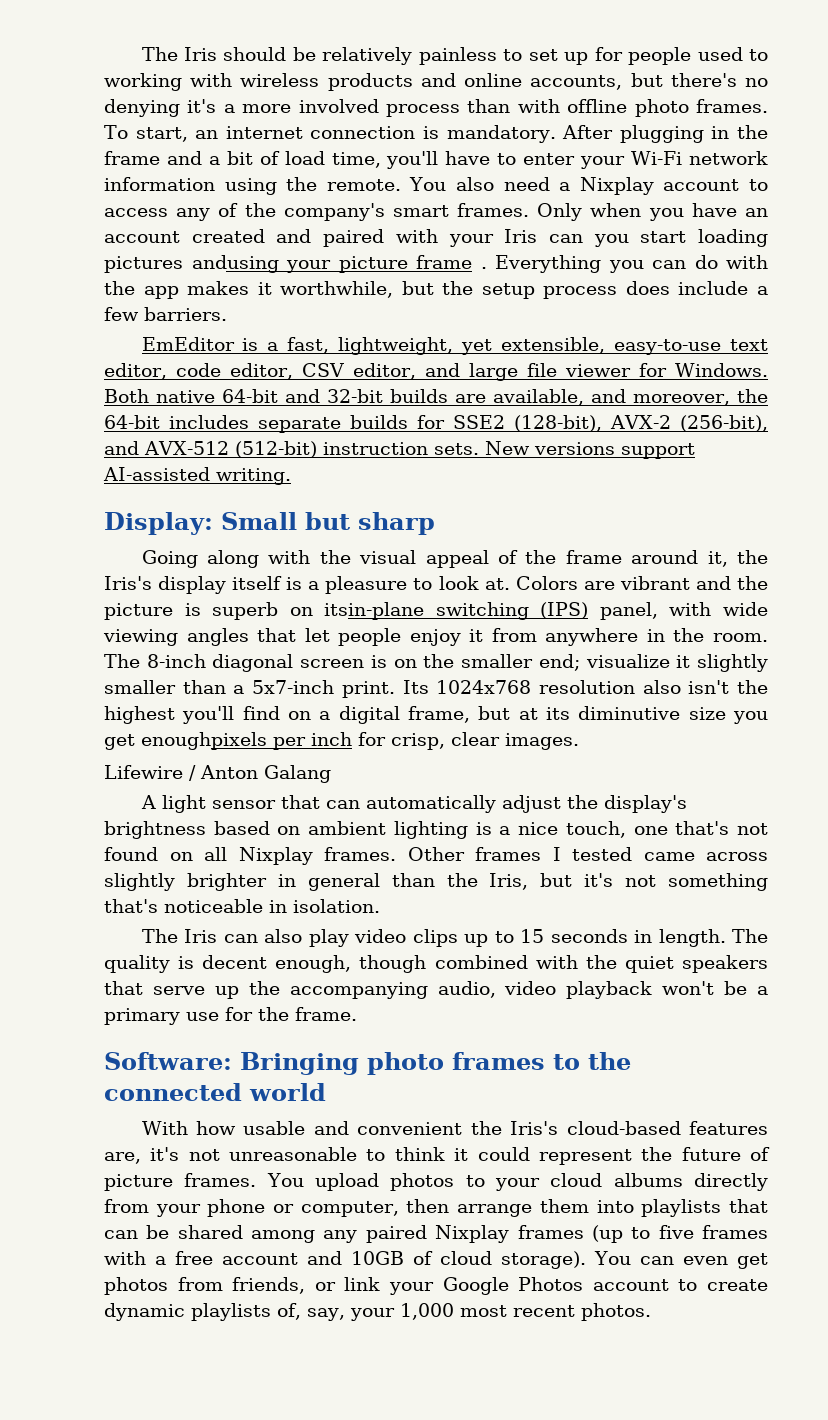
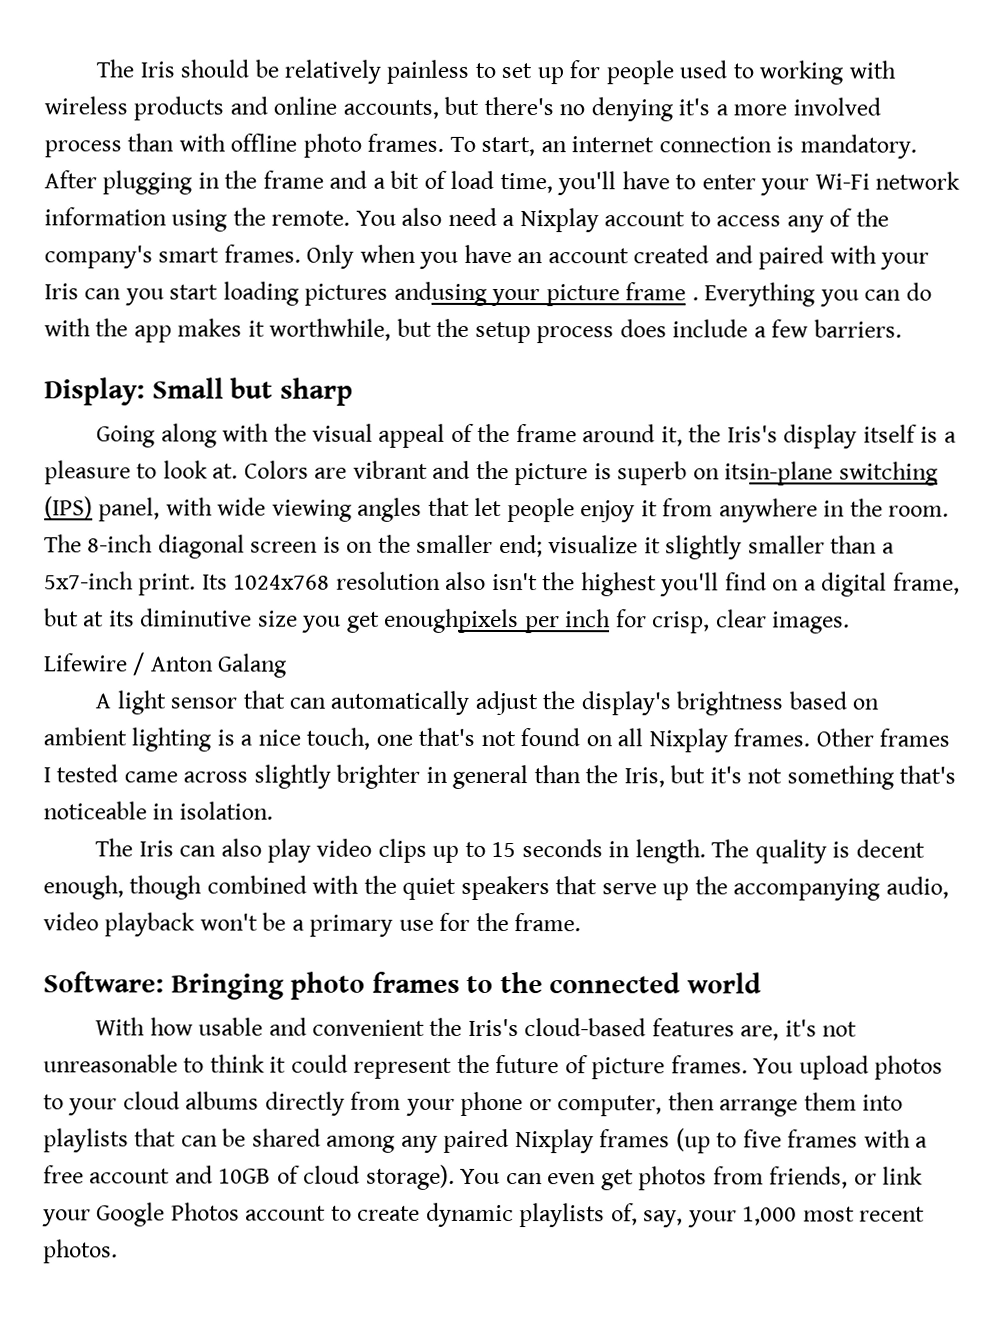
[141,337,768,355] [104,363,768,381] [104,389,768,406] [104,415,768,433] [104,441,695,459] [103,467,291,485] // EmEditor is a fast, lightweight, yet extensible, easy-to-use text editor, code editor, CSV editor, and large file viewer for Windows. Both native 64-bit and 32-bit builds are available, and moreover, the 64-bit includes separate builds for SSE2 (128-bit), AVX-2 (256-bit), and AVX-512 (512-bit) instruction sets. New versions support AI-assisted writing. -> (902, 328) none

